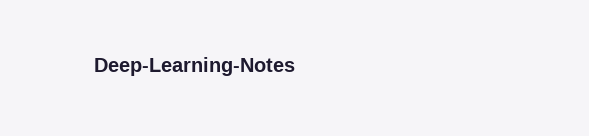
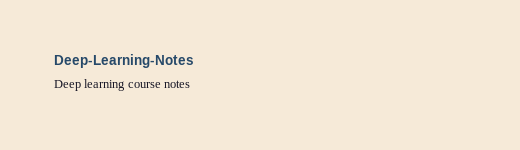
(295, 66) none -> [54,79,191,91] // Deep learning course notes

